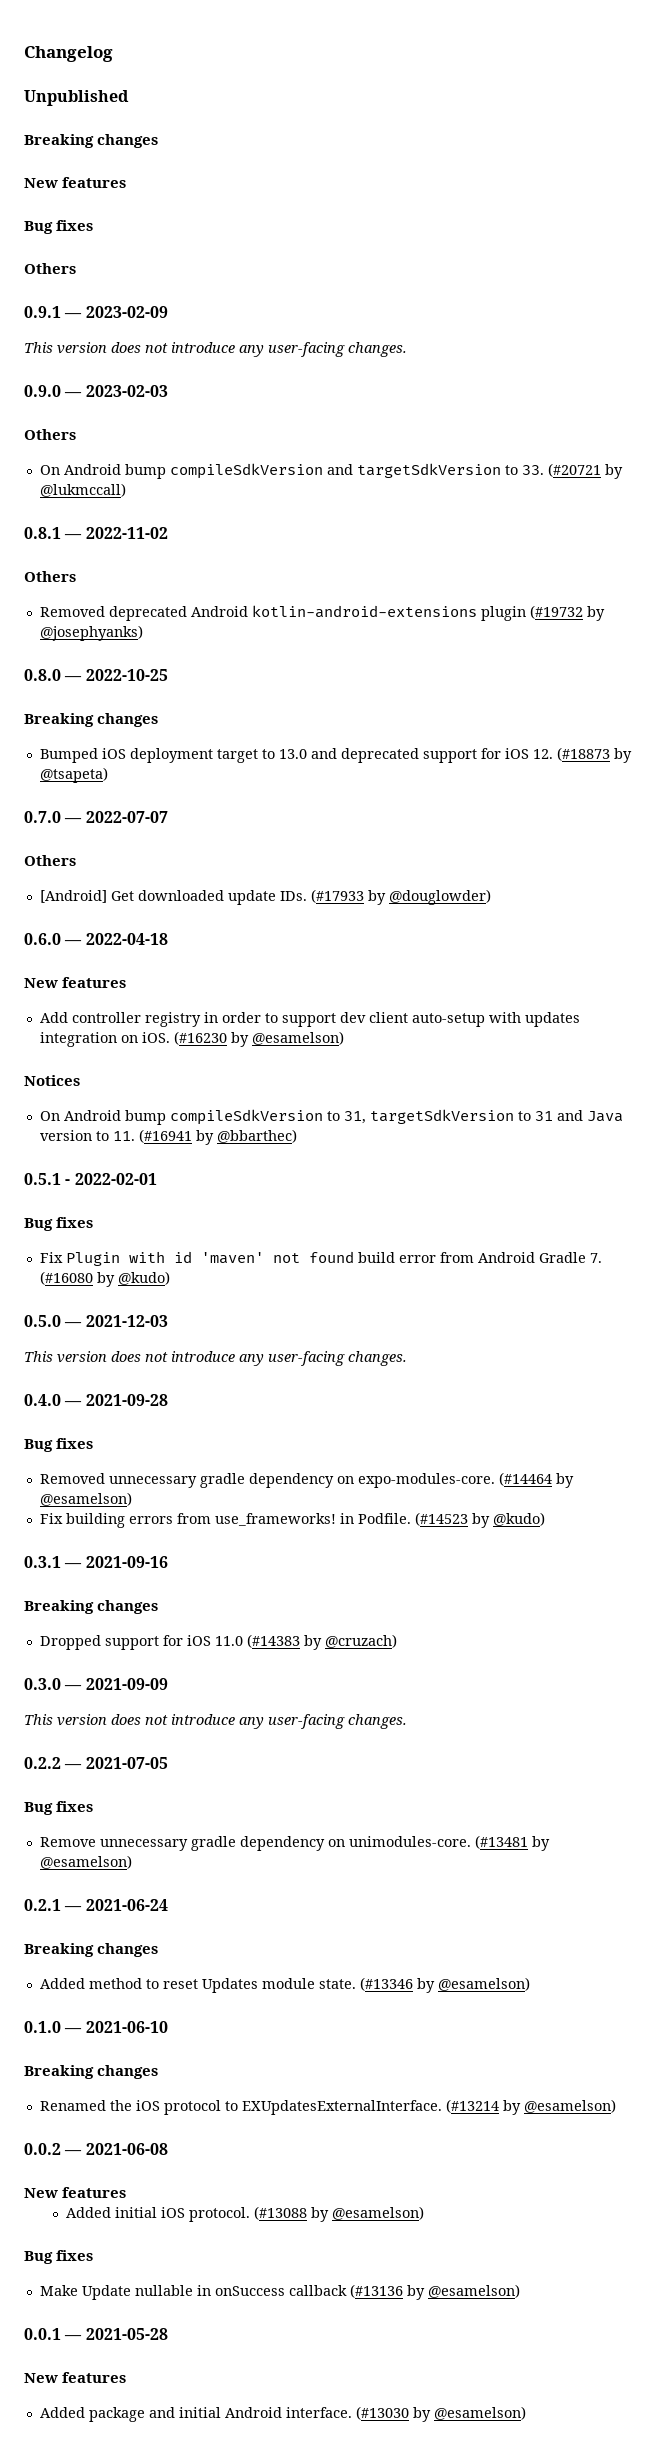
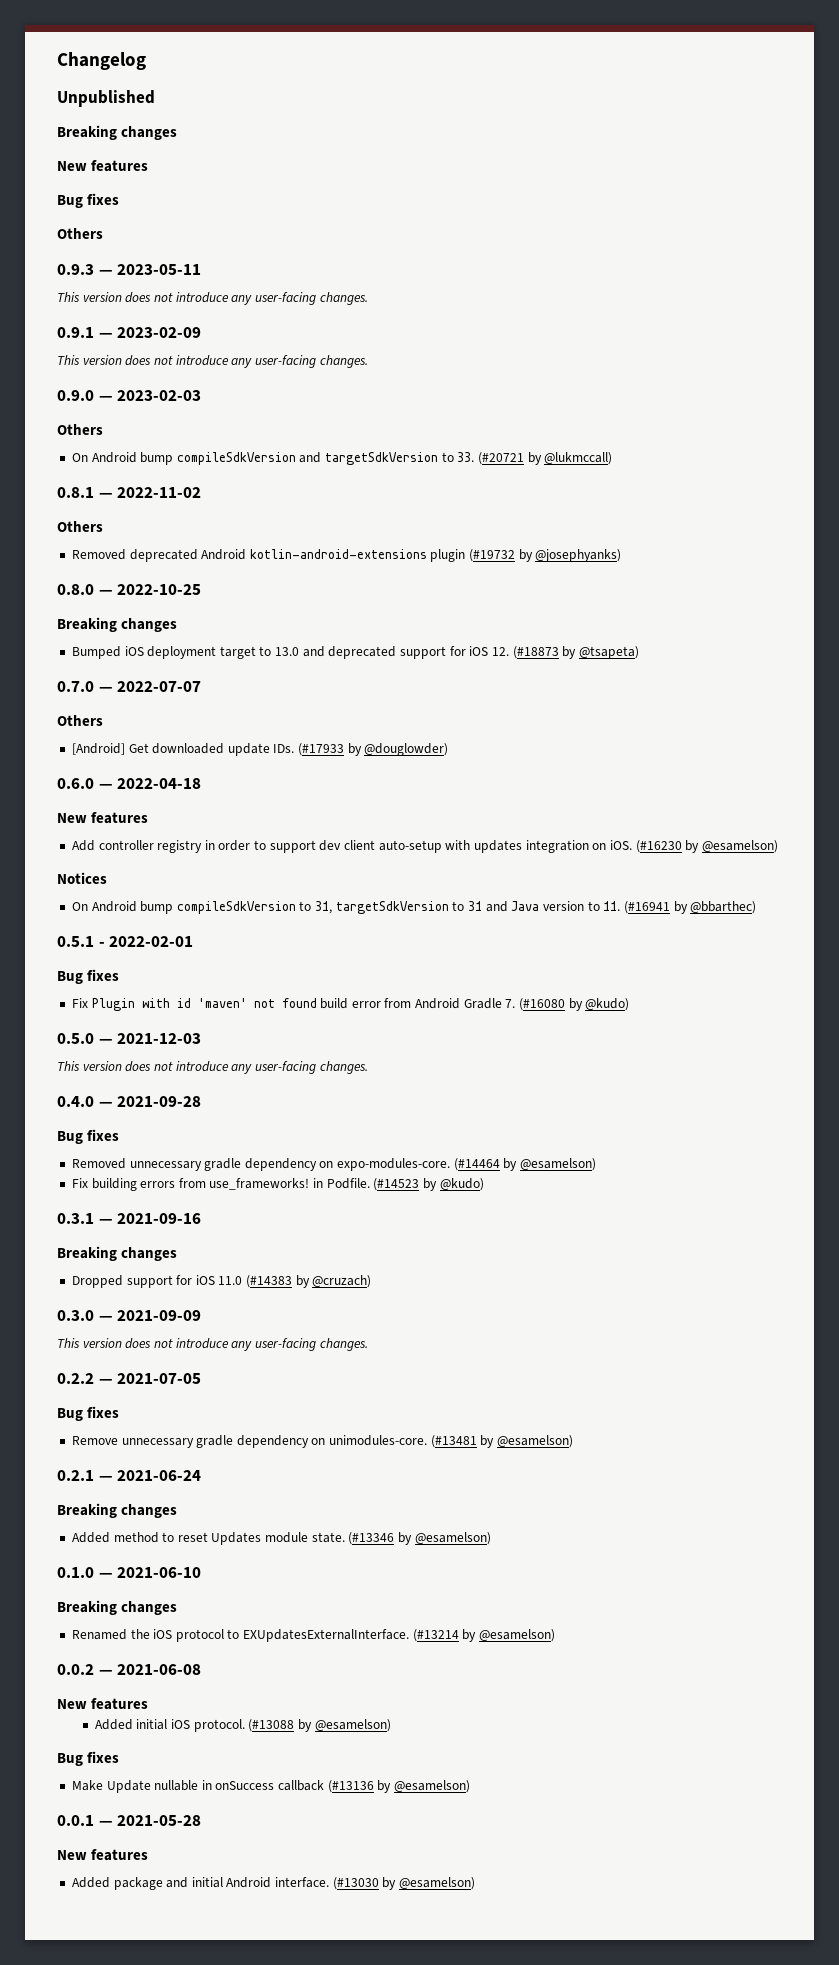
(76, 268) none -> [57,264,202,275] [57,292,368,305] // 0.9.3 — 2023-05-11 // This version does not introduce any user-facing changes.

